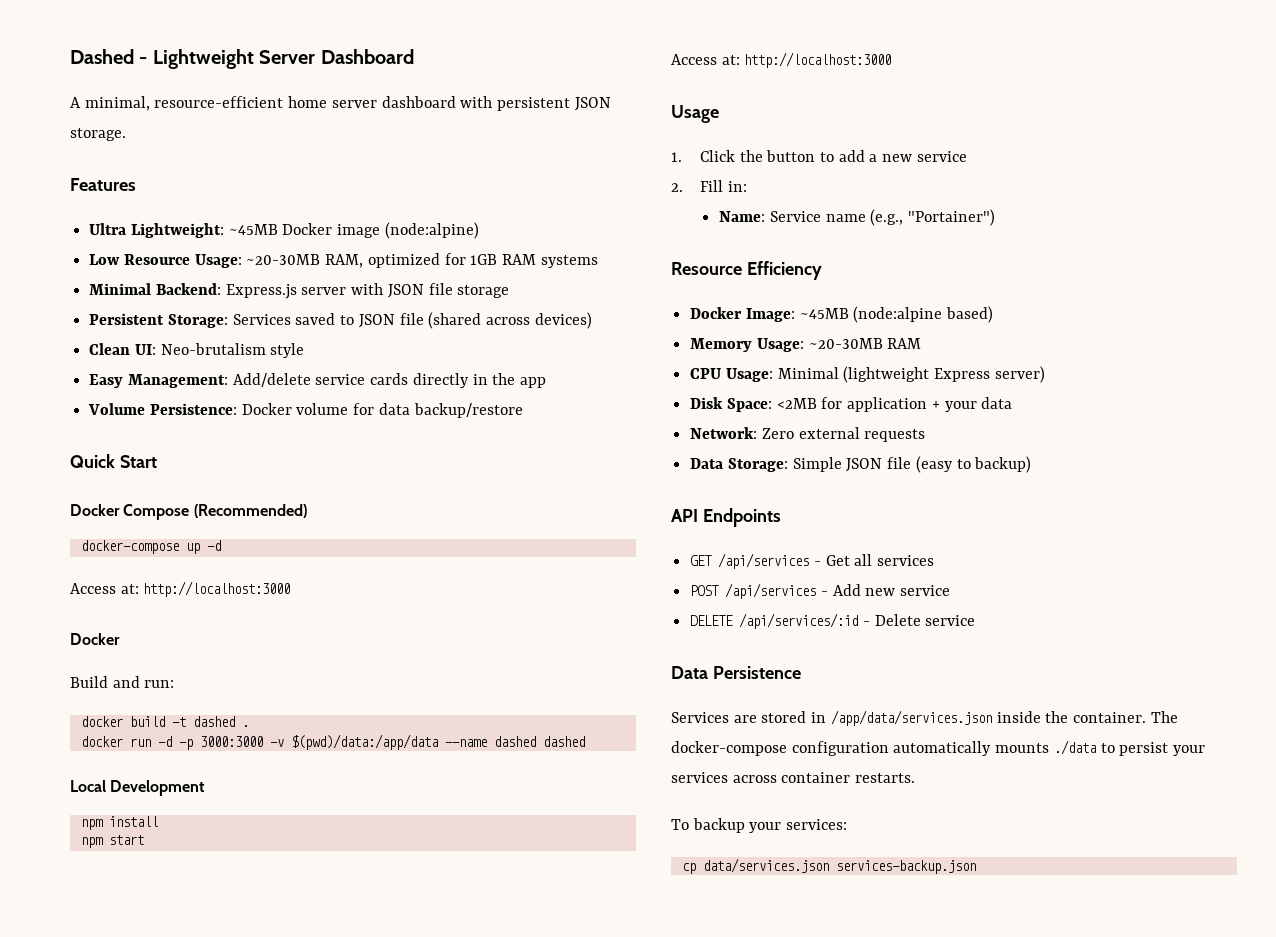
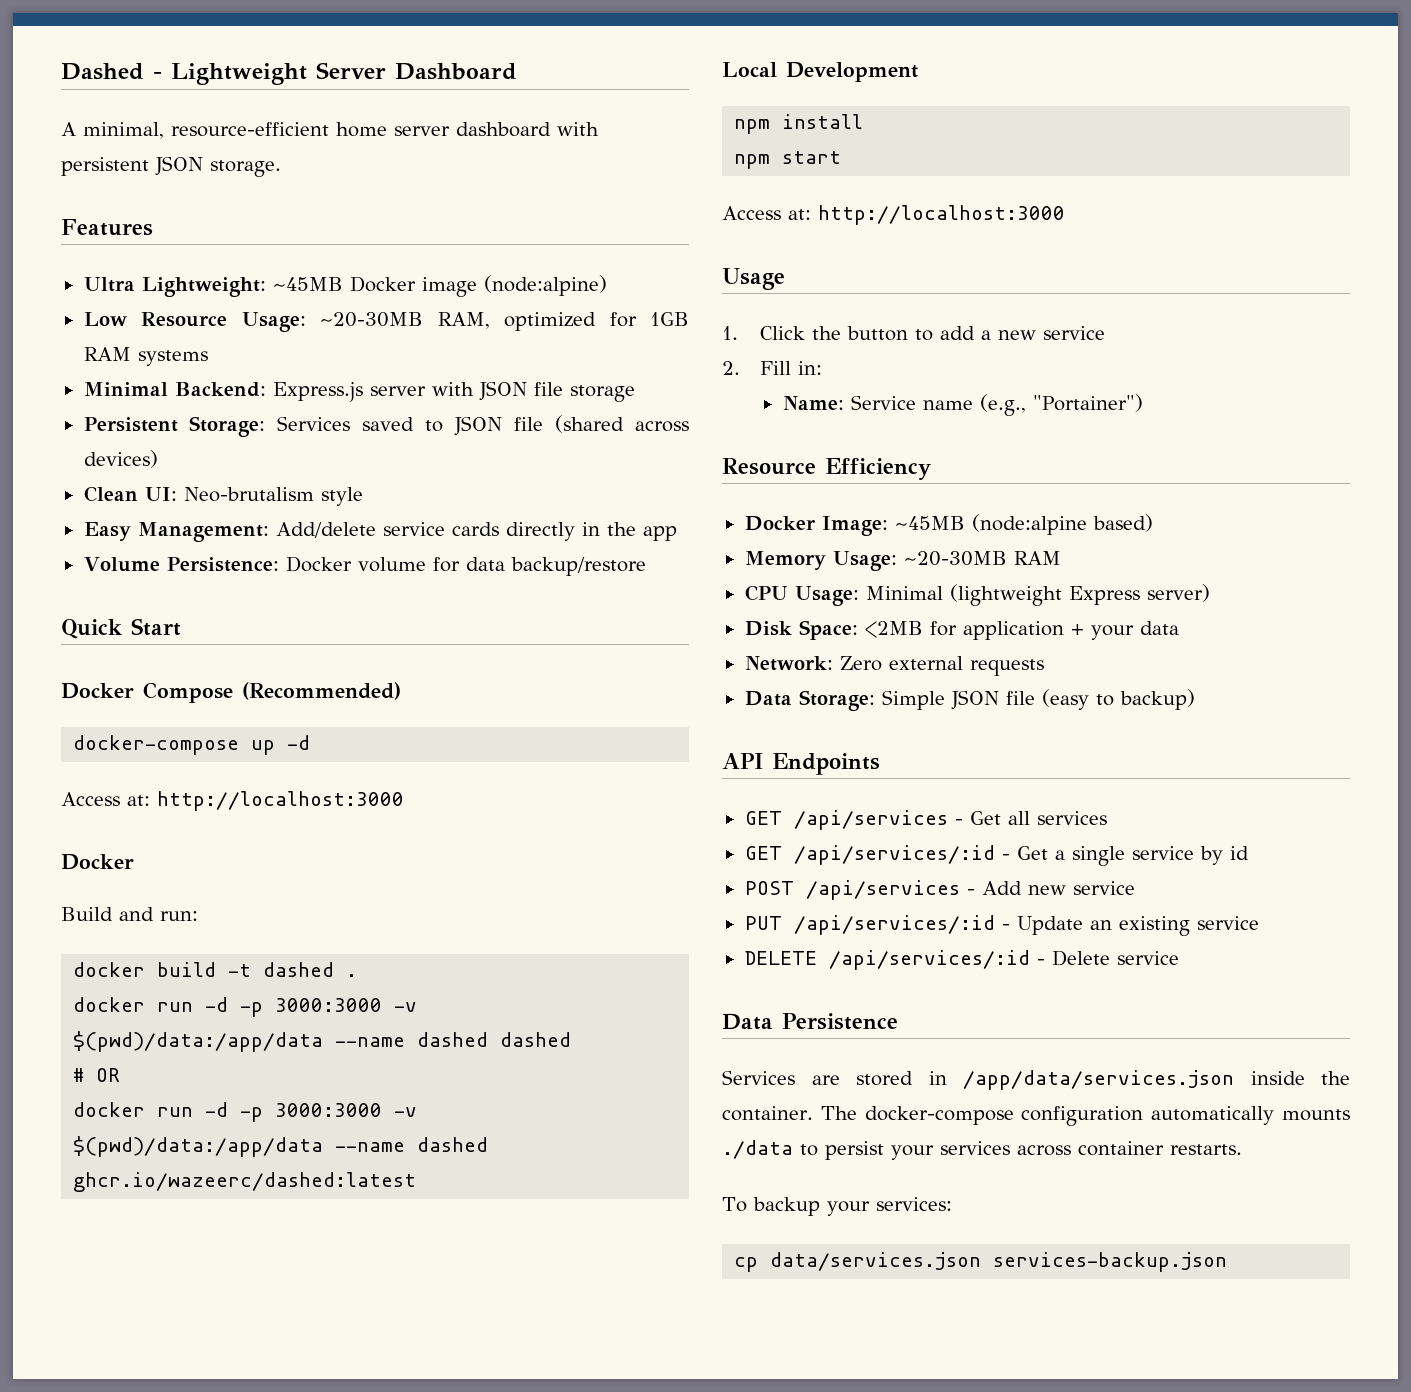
(585, 741) none -> [73,1068,121,1082] [73,1102,418,1122] [73,1136,489,1157] [73,1172,417,1192] // # OR // docker run -d -p 3000:3000 -v $(pwd)/data:/app/data --name dashed ghcr.io/wazeerc/dashed:latest
(935, 560) none -> [744,845,1249,866] // GET /api/services/:id - Get a single service by id
(951, 590) none -> [744,915,1259,936] // PUT /api/services/:id - Update an existing service

